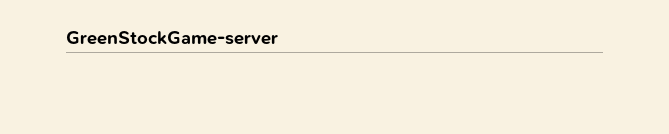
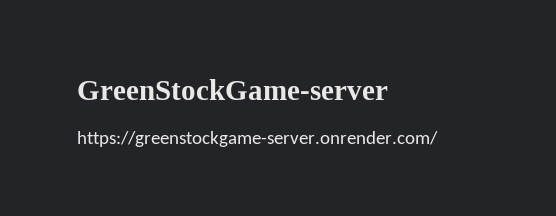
(278, 38) none -> [77,131,438,147] // https://greenstockgame-server.onrender.com/

